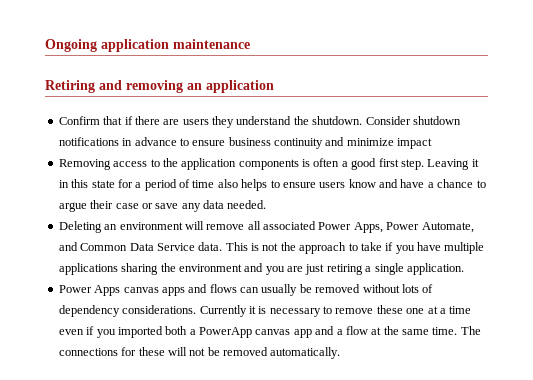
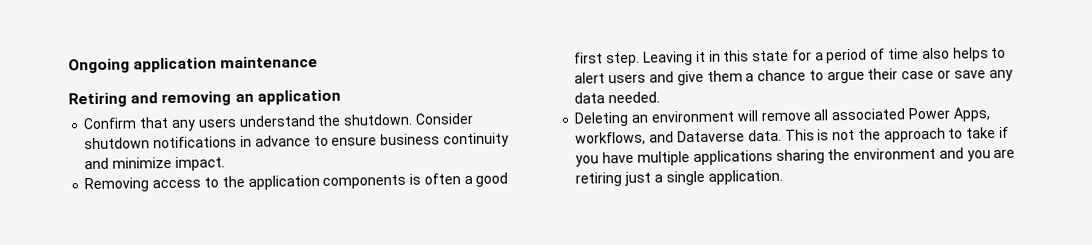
[124,116,234,128] if there are users they -> [170,118,237,131] any users
[397,138,433,149] impact -> [174,156,225,171] impact.
[282,179,425,188] ensure users know and have -> [574,70,743,86] alert users and give them
[386,222,474,233] [58,242,195,251] Power Automate, and Common Data Service -> [575,130,745,146] workflows, and Dataverse
[305,264,363,275] just retiring -> [575,171,652,187] retiring just
[58,284,434,296] [58,305,472,317] [58,326,481,338] [58,347,341,359] // Power Apps canvas apps and flows can usually be removed without lots of dependency considerations. Currently it is necessary to remove these one at a time even if you imported both a PowerApp canvas app and a flow at the same time. The connections for these will not be removed automatically. -> (783, 177) none

